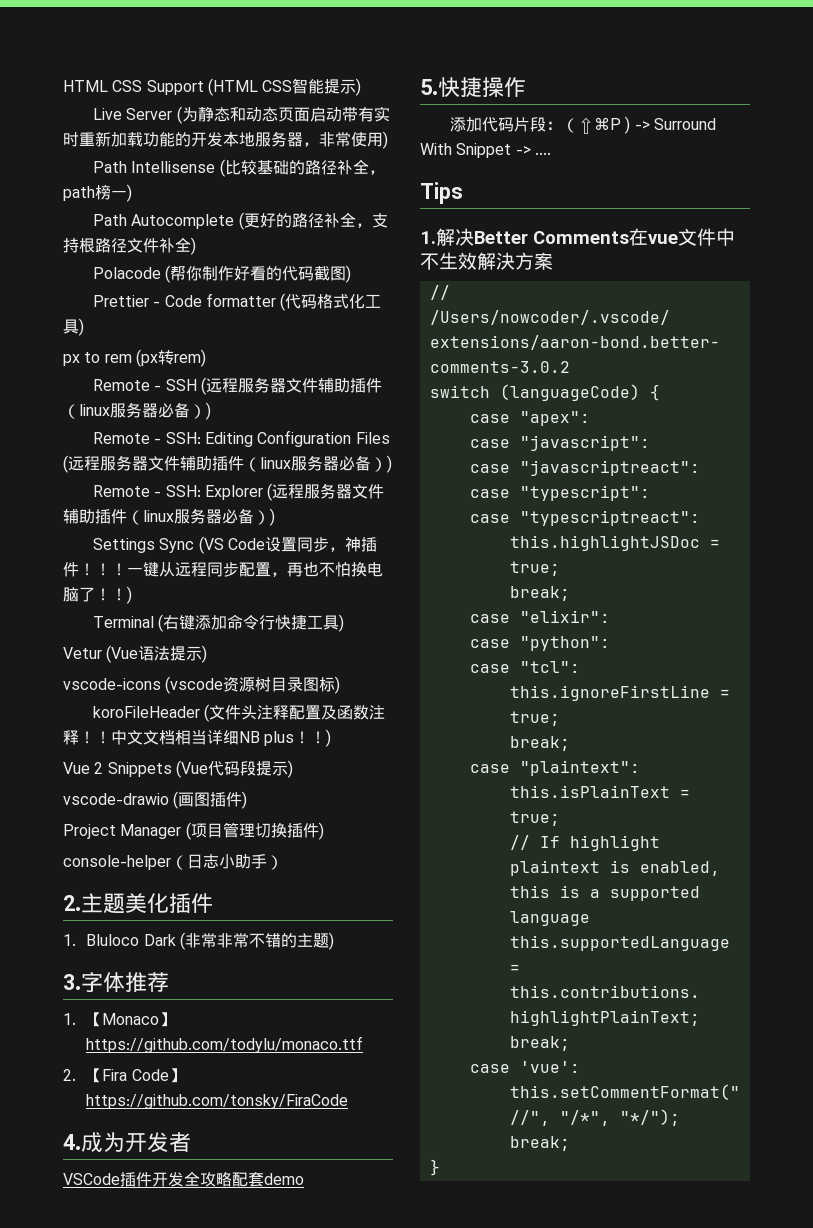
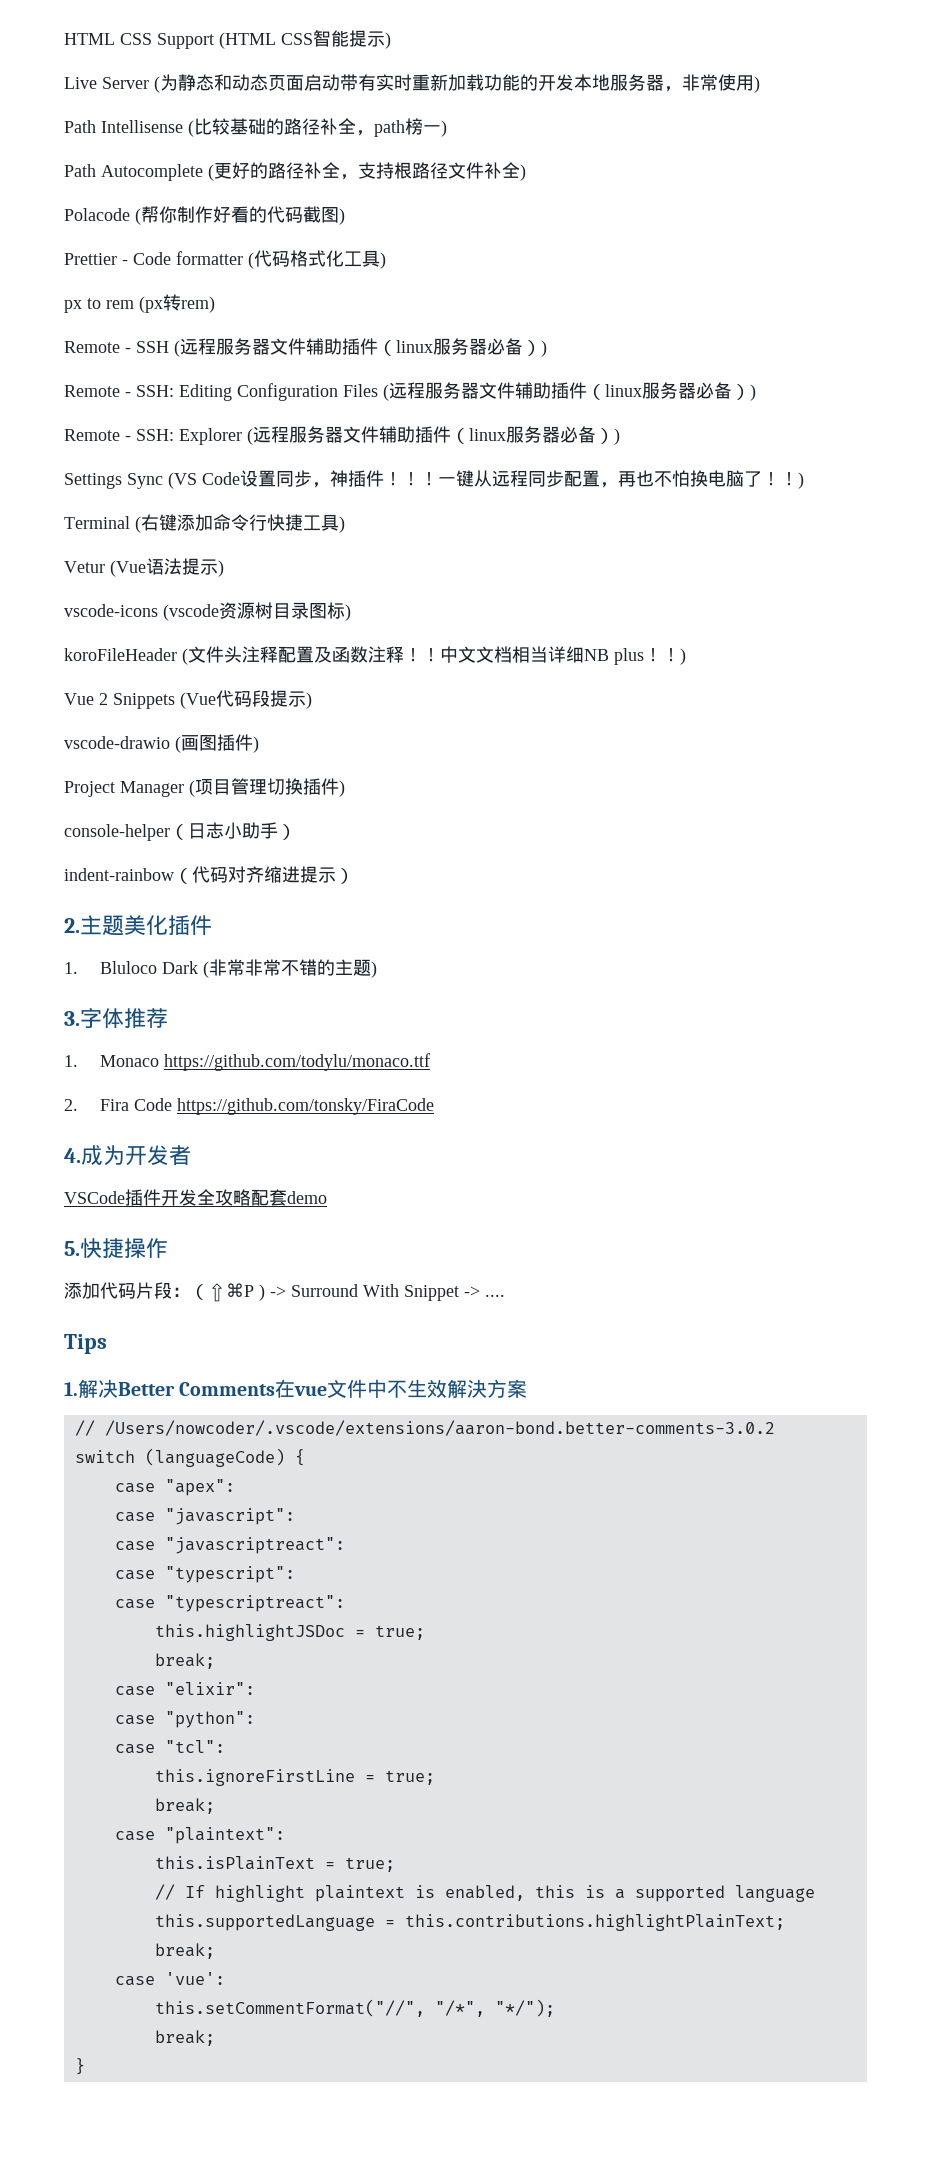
(283, 862) none -> [64,866,354,884] // indent-rainbow（代码对齐缩进提示）
[86,1012,176,1027] 【Monaco】 -> [99,1055,159,1067] Monaco
[86,1068,103,1083] 【 -> (78, 1105) none
[168,1068,185,1083] 】 -> (172, 1104) none

